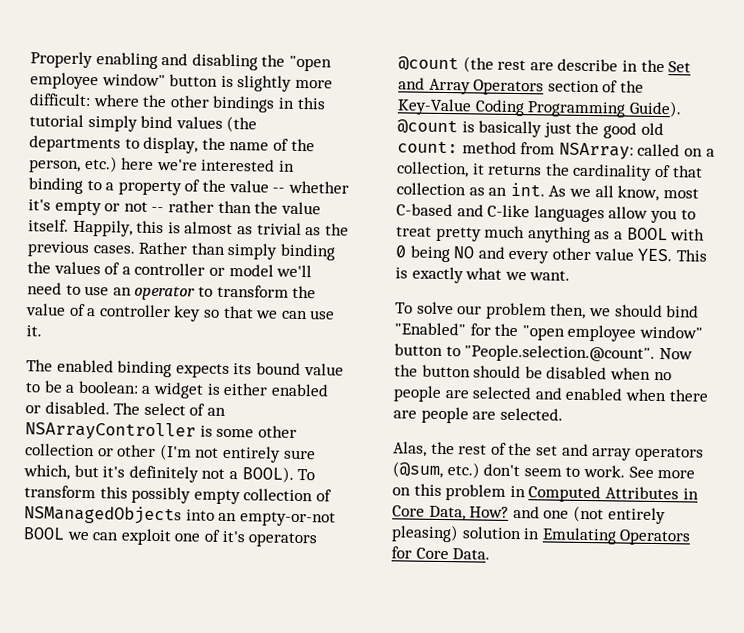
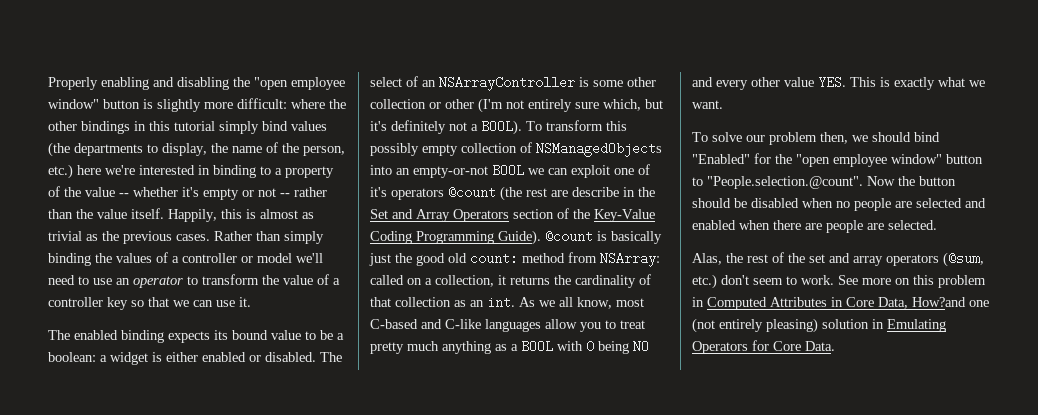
[469,505,540,519] How? and -> [912,297,966,307] How?and

